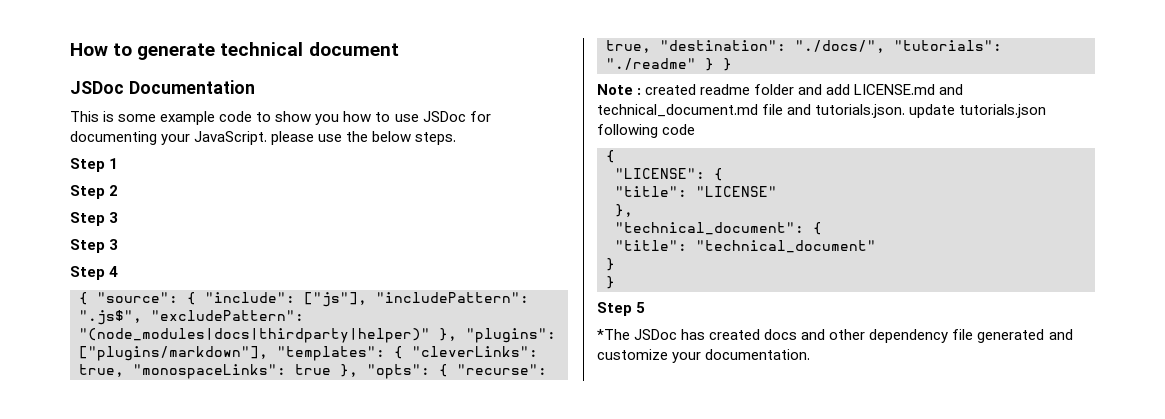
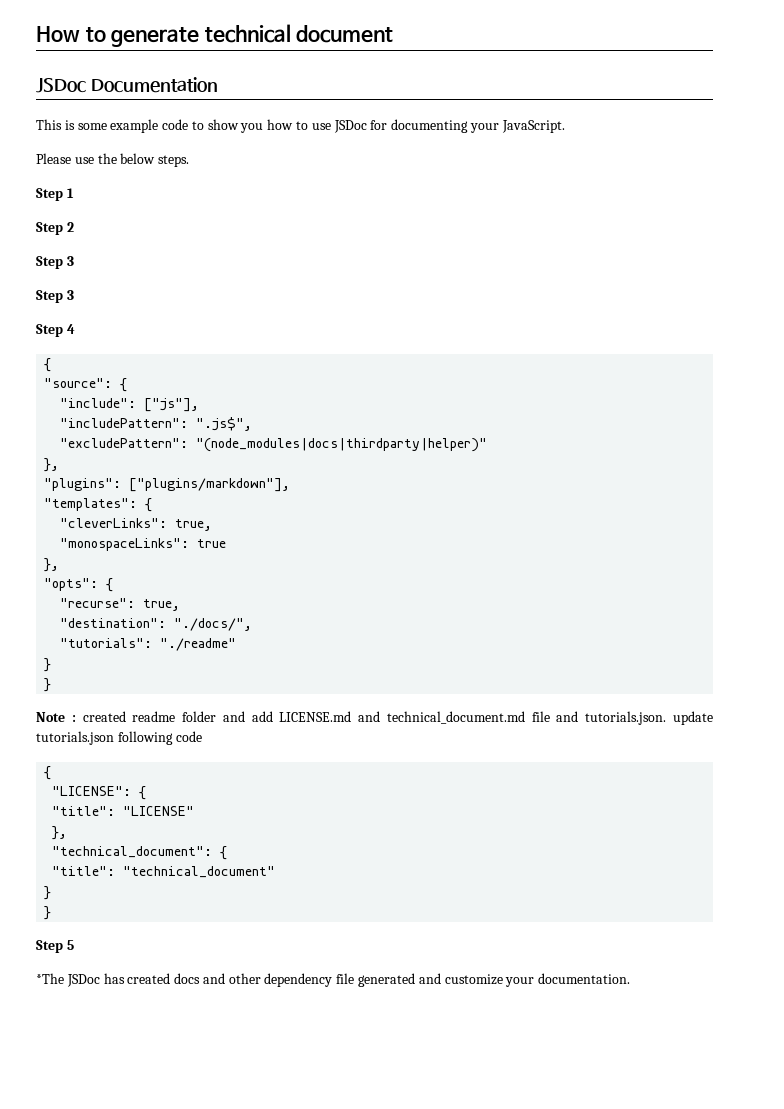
[271,131,315,145] please -> [36,153,71,164] // Please
(88, 298) none -> (52, 365) //
(196, 298) none -> (128, 385) //
(367, 299) none -> (200, 405) //
(142, 317) none -> (253, 424) //
[439,328,457,341] }, -> [44,458,60,472] // }, //
(268, 353) none -> (291, 485) //
(403, 352) none -> (153, 505) //
(124, 370) none -> (213, 525) //
[340,364,358,377] }, -> [44,558,60,572] // }, //
(448, 370) none -> (114, 585) //
(651, 46) none -> (181, 605) //
(885, 46) none -> (253, 624) //
[705,58,714,71] } -> [44,658,52,672] // } //

